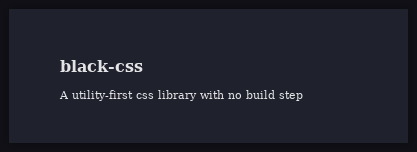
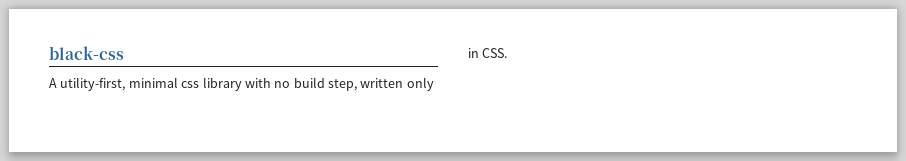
[72,90,133,101] utility-first -> [60,77,178,91] utility-first, minimal
[279,91,303,101] step -> [328,77,434,91] [468,48,508,58] step, written only in CSS.

